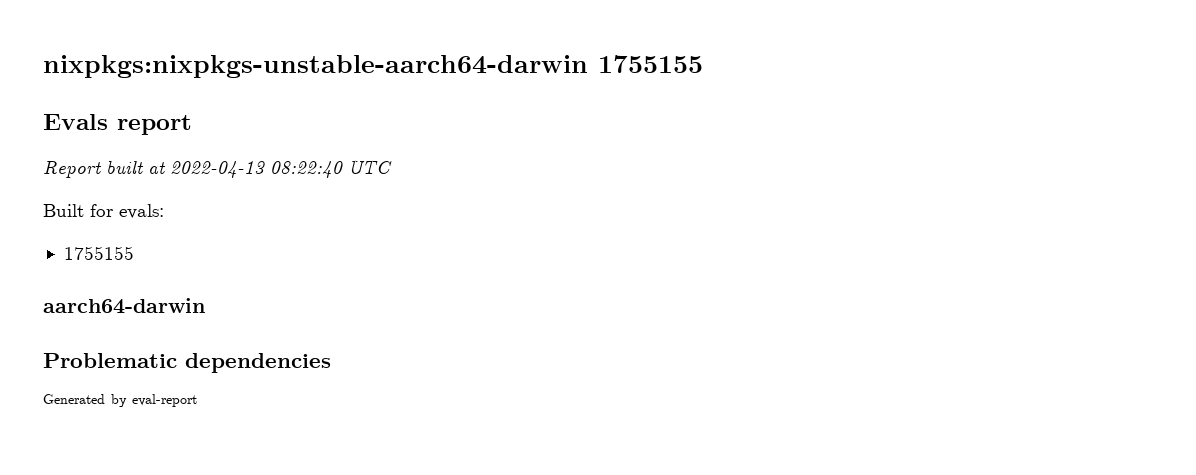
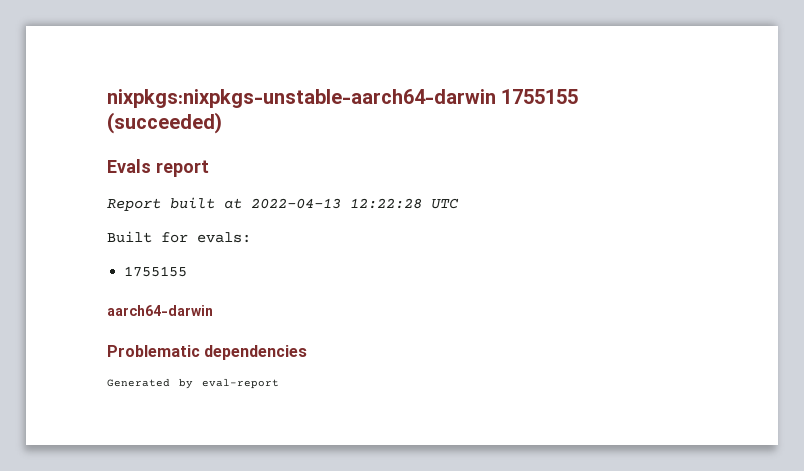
(703, 64) none -> [107,112,222,134] (succeeded)
[270,161,343,178] 08:22:40 -> [350,198,422,209] 12:22:28

